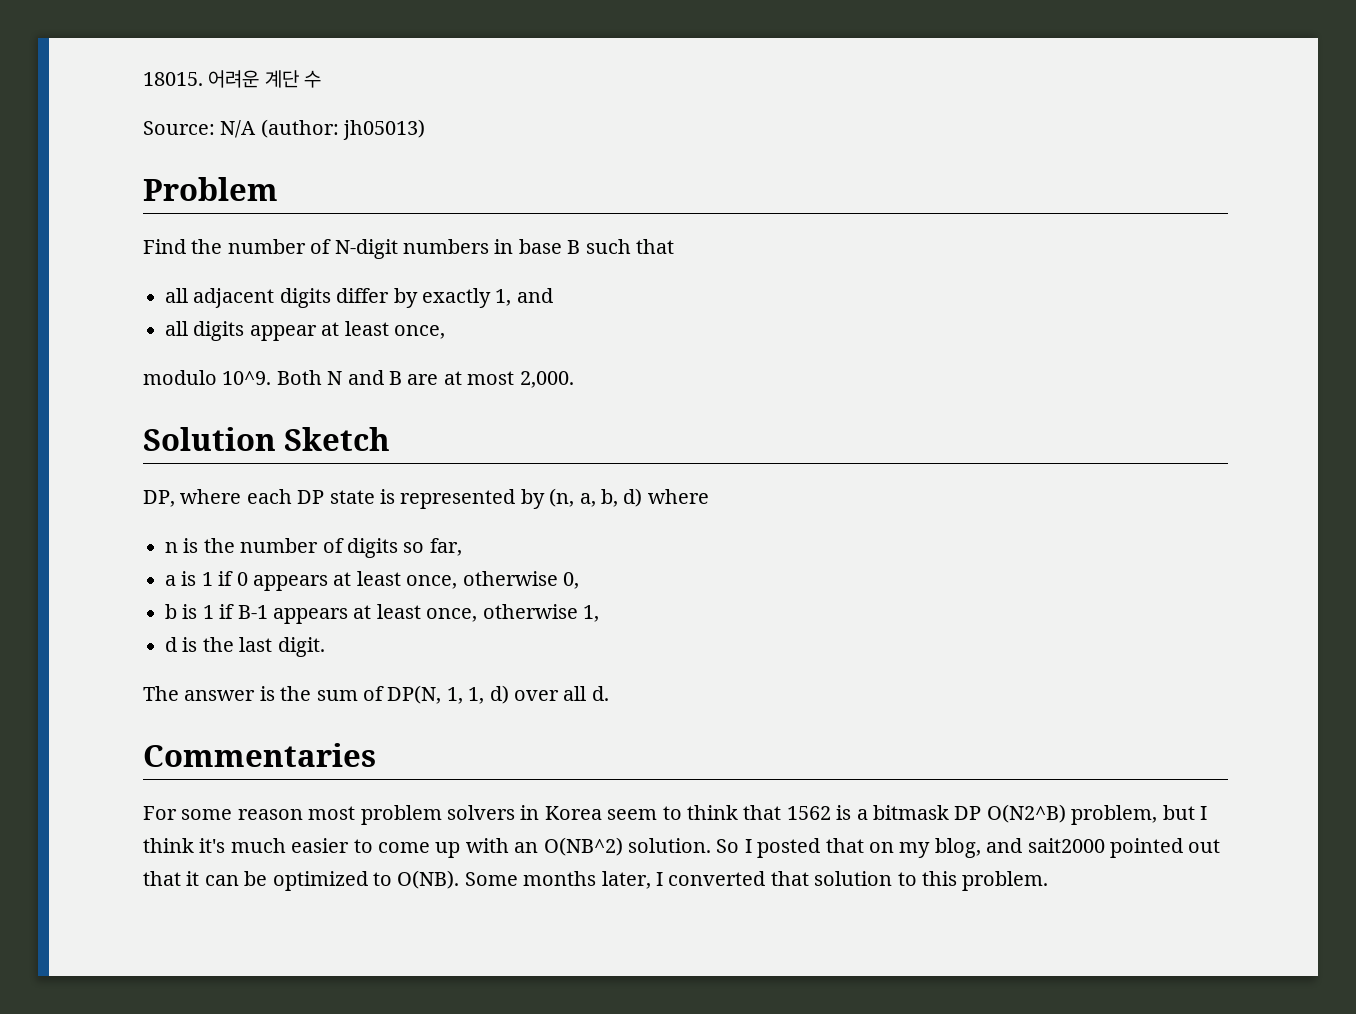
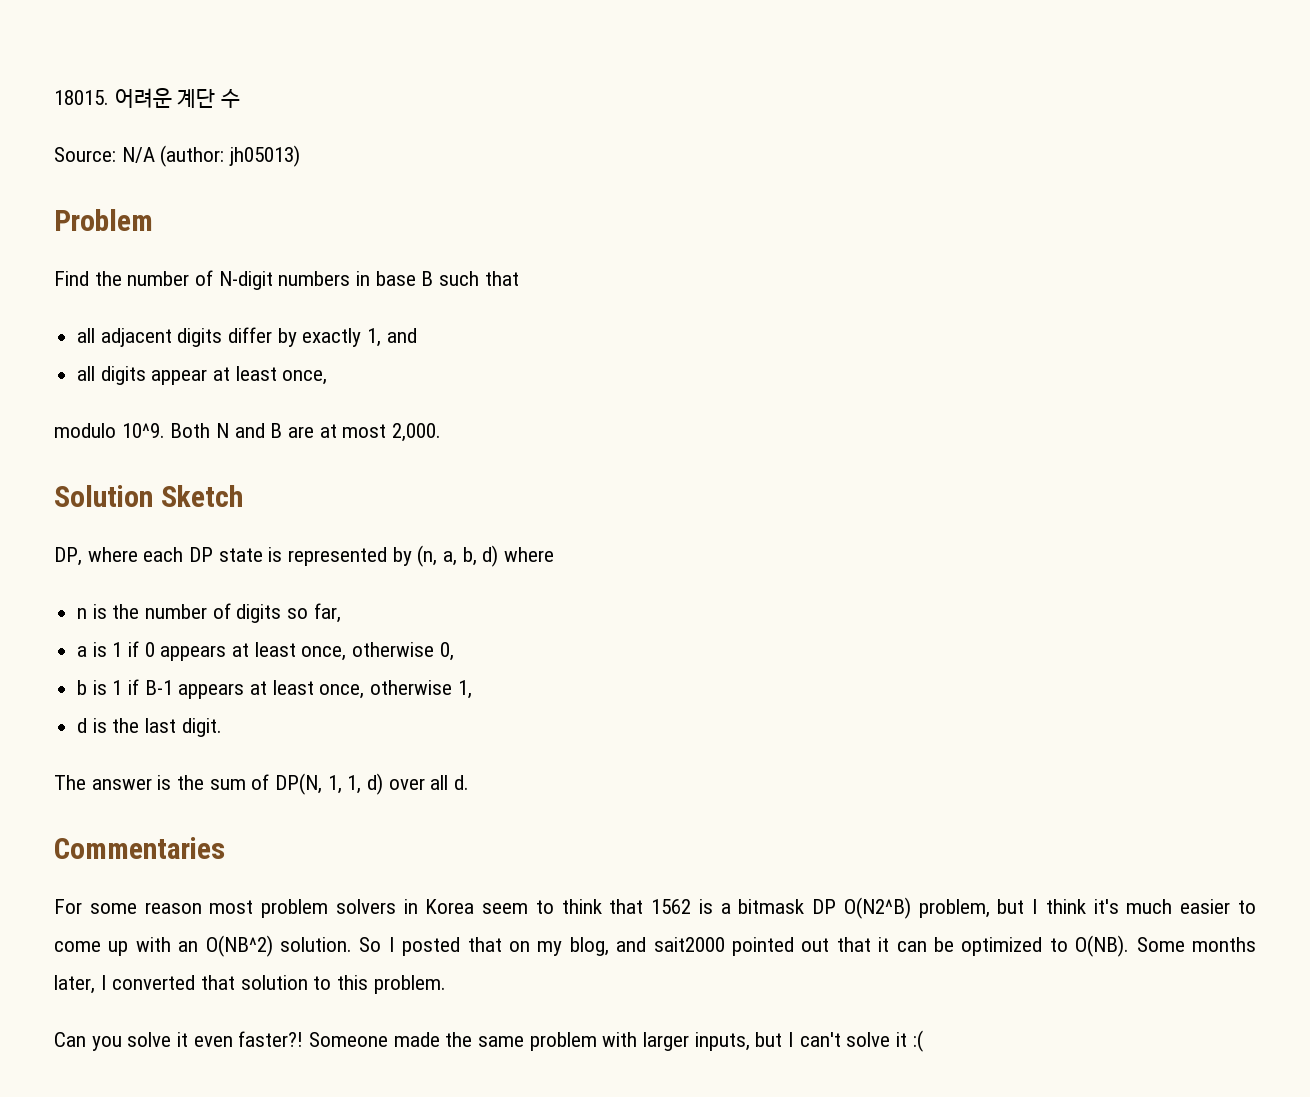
(1049, 881) none -> [54,1030,923,1052] // Can you solve it even faster?! Someone made the same problem with larger inputs, but I can't solve it :(

